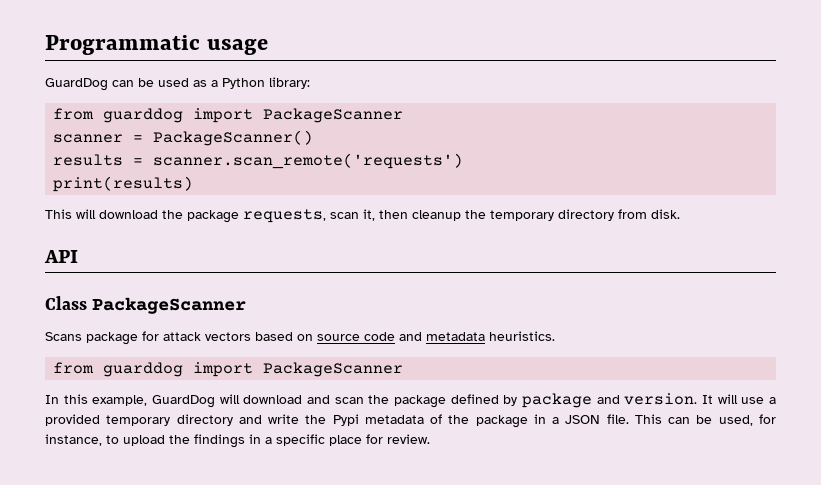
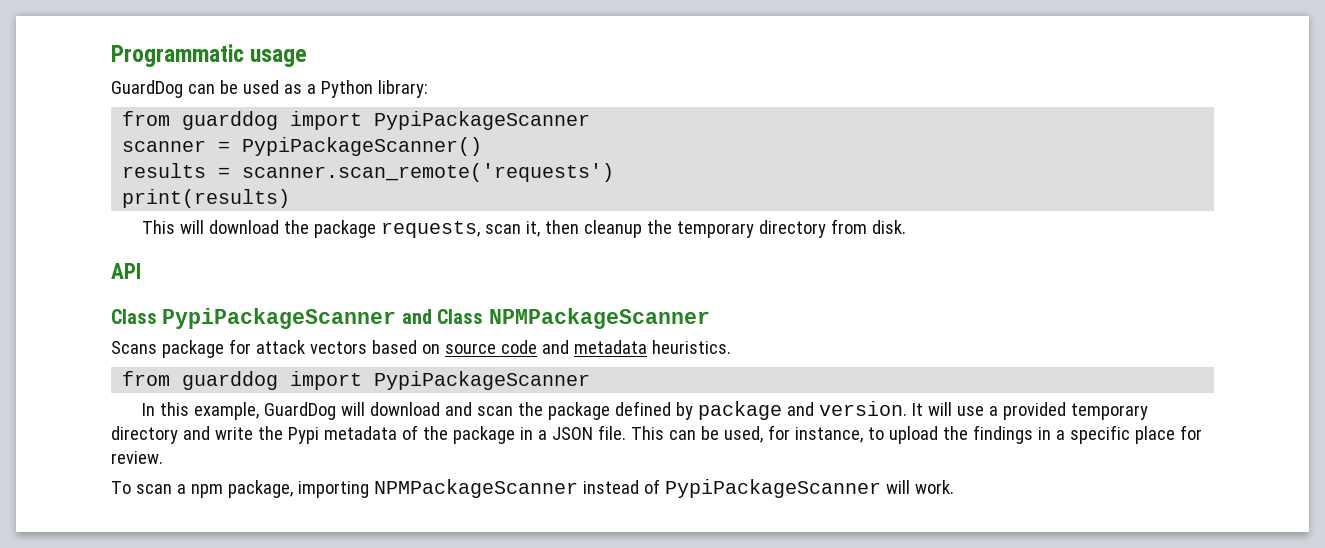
[263,108,404,123] PackageScanner -> [374,111,591,130] PypiPackageScanner
[153,130,314,146] PackageScanner() -> [242,137,483,156] PypiPackageScanner()
[92,297,247,314] PackageScanner -> [162,308,710,329] PypiPackageScanner and Class NPMPackageScanner
[263,362,404,377] PackageScanner -> [374,371,591,390] PypiPackageScanner
(430, 439) none -> [111,479,954,498] // To scan a npm package, importing NPMPackageScanner instead of PypiPackageScanner will work.

